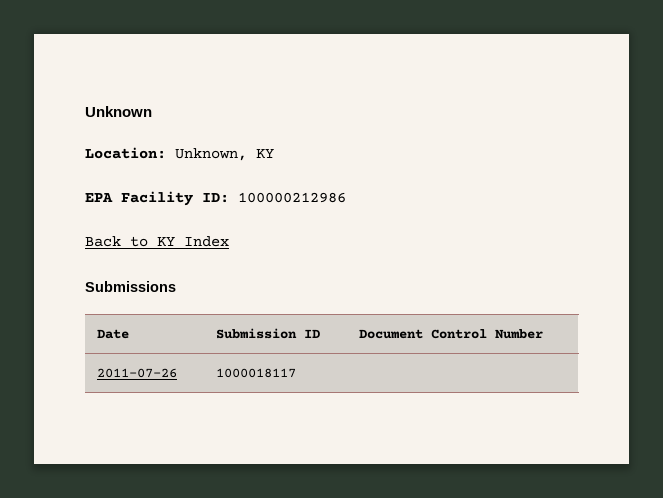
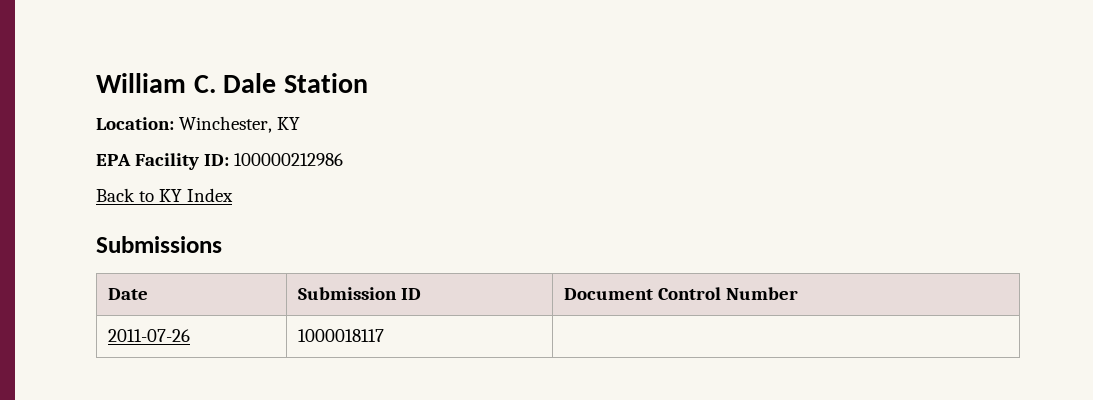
[85,106,152,117] Unknown -> [96,73,368,93] William C. Dale Station
[175,148,247,161] Unknown, -> [179,116,273,133] Winchester,

